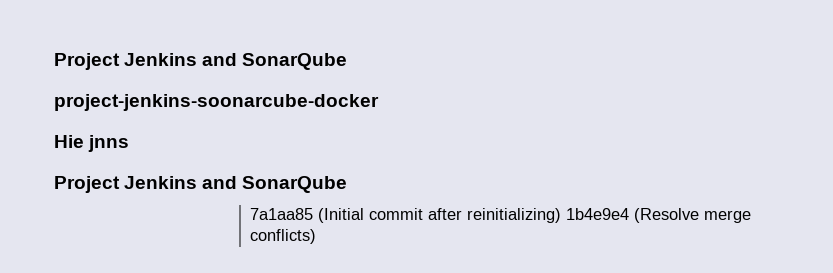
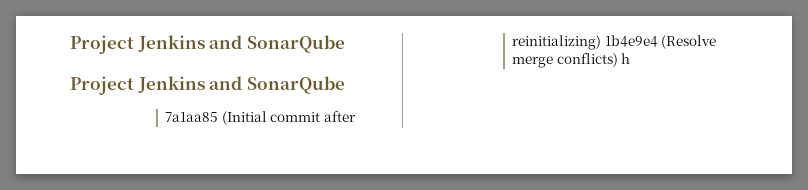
[54,53,348,70] [54,94,379,111] [54,135,130,152] Project Jenkins and SonarQube // project-jenkins-soonarcube-docker // Hie jnns -> [70,35,345,54] Project Jenkins and SonarQube
(317, 236) none -> [621,53,631,64] h

